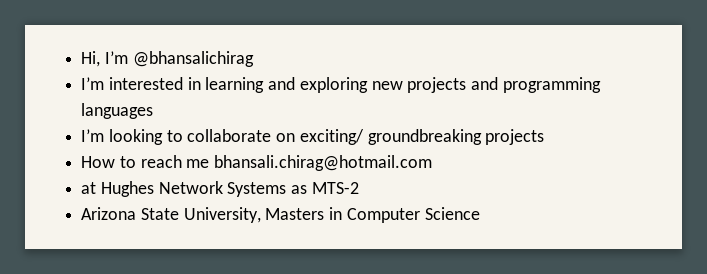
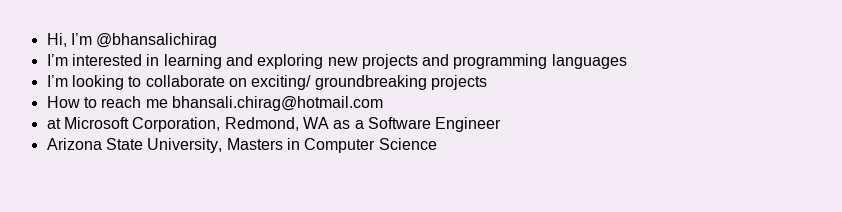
[100,181,359,197] Hughes Network Systems as MTS-2 -> [63,117,502,132] Microsoft Corporation, Redmond, WA as a Software Engineer

